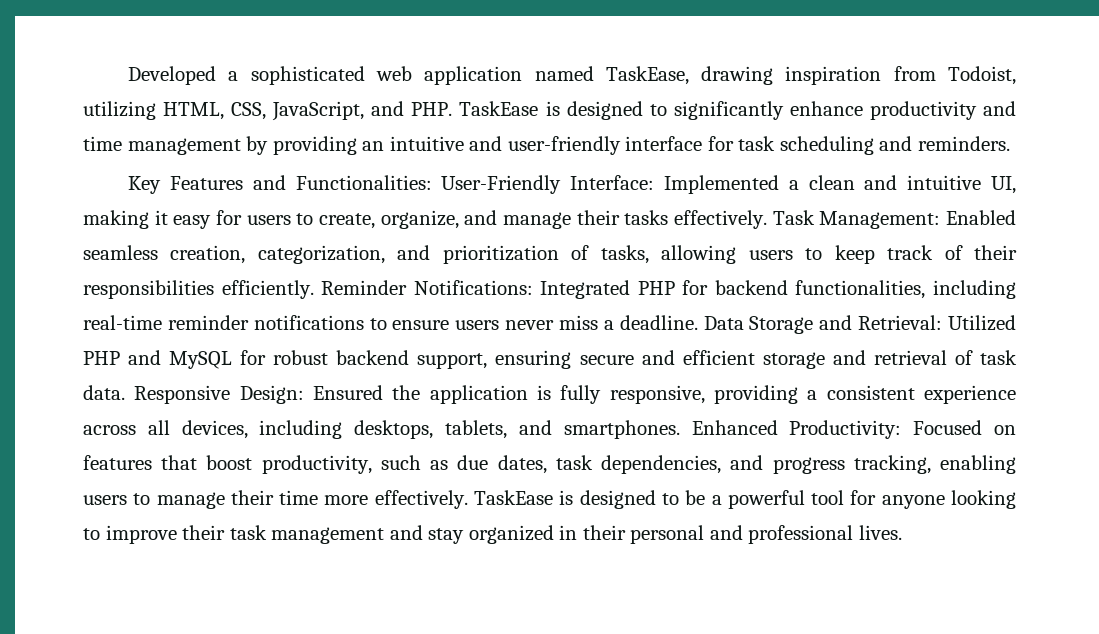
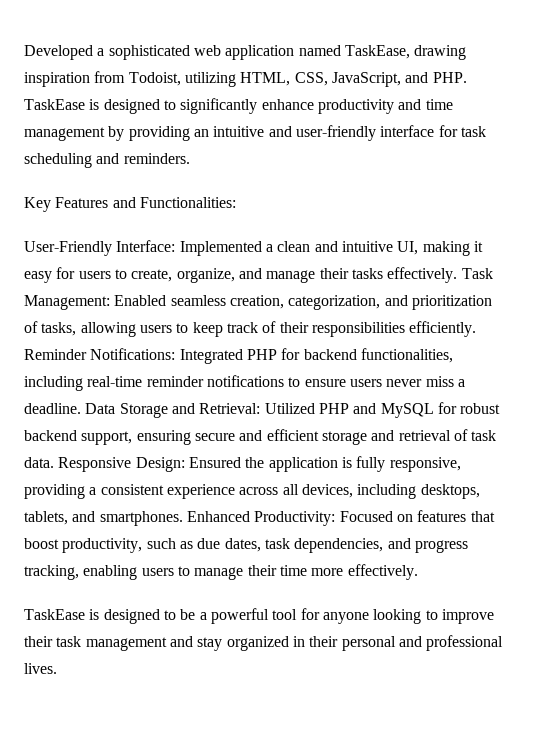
(432, 182) none -> (236, 202) //
(468, 499) none -> (418, 572) //

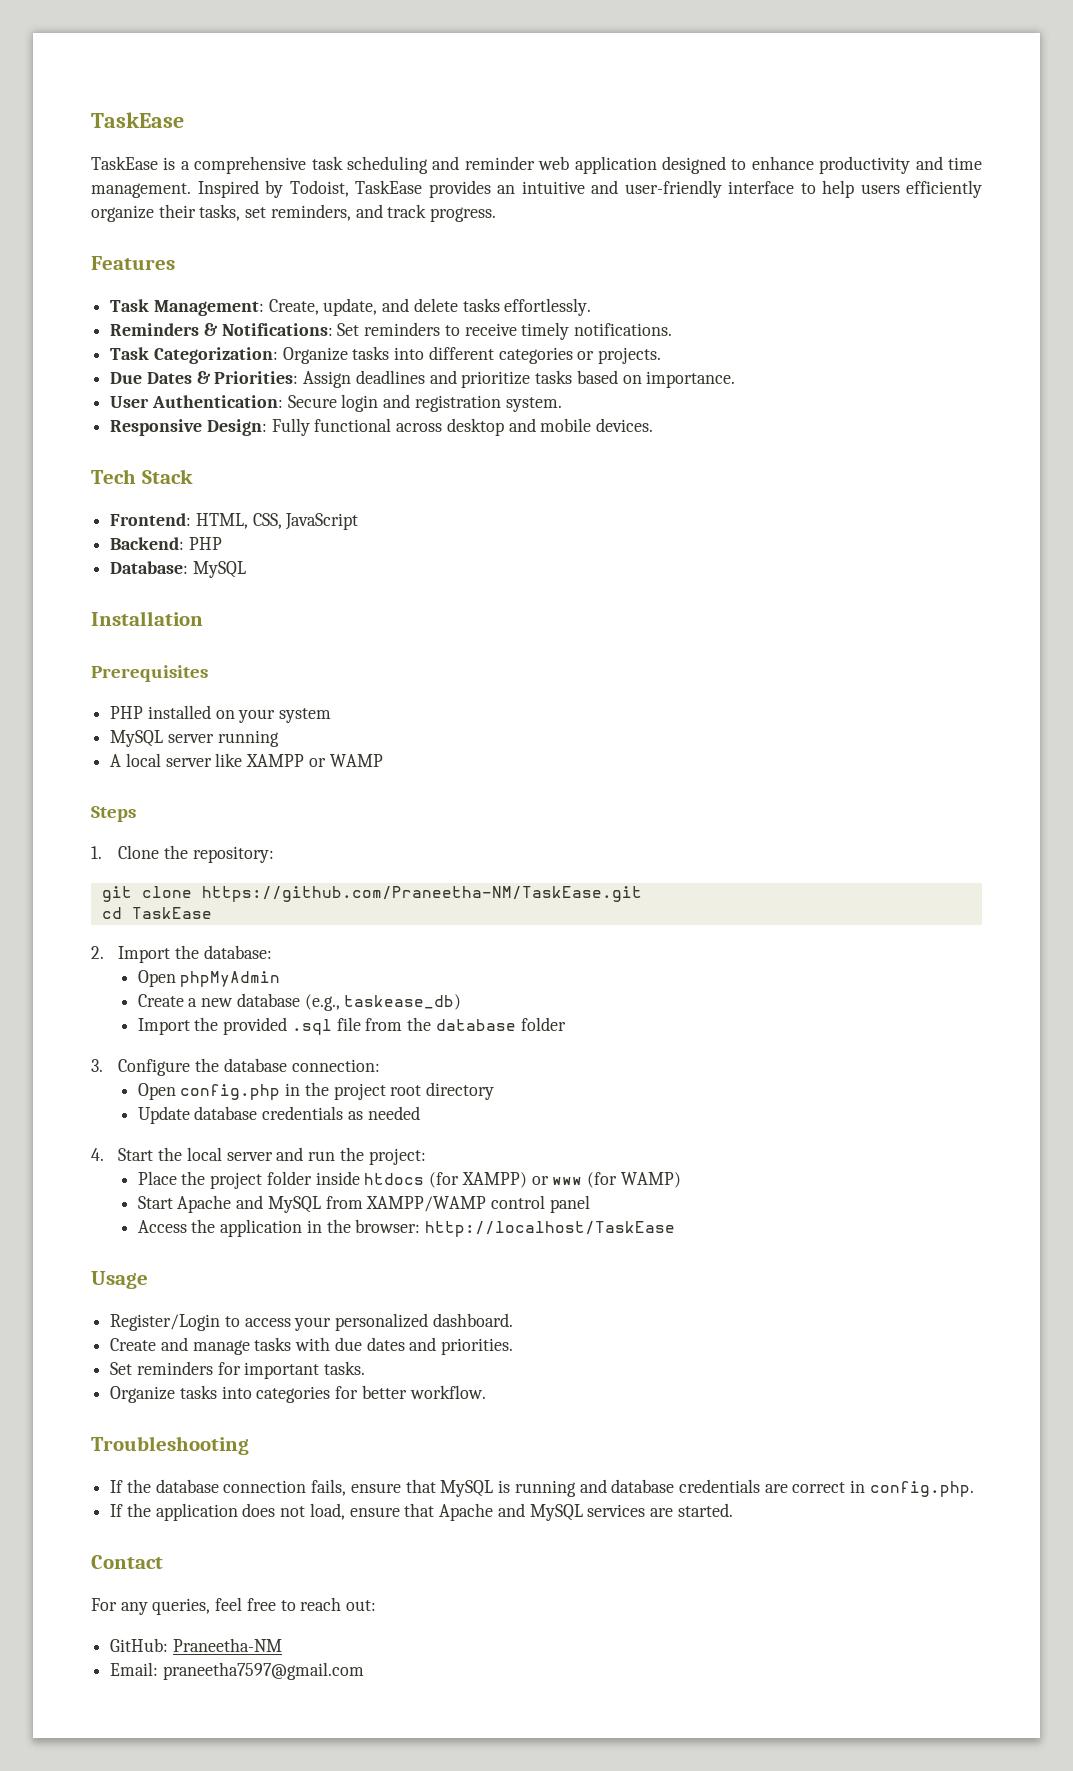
[24,45,467,60] [24,71,467,87] [24,98,258,114] Developed a sophisticated web application named TaskEase, drawing inspiration from Todoist, utilizing HTML, CSS, JavaScript, and PHP. TaskEase is designed to significantly -> [91,112,184,128] [91,156,747,174] TaskEase // TaskEase is a comprehensive task scheduling and reminder web application designed to
[24,126,190,141] management by providing -> [91,180,491,198] management. Inspired by Todoist, TaskEase provides
[438,125,486,137] [24,153,190,168] [24,197,236,212] [24,240,483,256] [24,267,493,283] [24,295,492,310] [24,321,477,337] [24,348,453,364] [24,375,465,391] [24,402,501,418] [24,429,497,445] [24,456,461,472] [24,484,480,499] [24,510,495,526] [24,538,468,553] [24,564,418,580] [24,608,494,624] [24,635,504,651] [24,663,57,674] for task scheduling and reminders. // Key Features and Functionalities: // User-Friendly Interface: Implemented a clean and intuitive UI, making it easy for users to create, organize, and manage their tasks effectively. Task Management: Enabled seamless creation, categorization, and prioritization of tasks, allowing users to keep track of their responsibilities efficiently. Reminder Notifications: Integrated PHP for backend functionalities, including real-time reminder notifications to ensure users never miss a deadline. Data Storage and Retrieval: Utilized PHP and MySQL for robust backend support, ensuring secure and efficient storage and retrieval of task data. Responsive Design: Ensured the application is fully responsive, providing a consistent experience across all devices, including desktops, tablets, and smartphones. Enhanced Productivity: Focused on features that boost productivity, such as due dates, task dependencies, and progress tracking, enabling users to manage their time more effectively. // TaskEase is designed to be a powerful tool for anyone looking to improve their task management and stay organized in their personal and professional lives. -> [800,180,982,198] [91,204,497,222] [91,256,175,270] [110,298,592,316] [110,322,673,340] [110,346,662,364] [110,370,736,388] [110,394,562,412] [110,418,654,436] [91,469,193,484] [110,513,359,530] [110,537,222,550] [110,561,246,578] [91,611,203,626] [91,665,208,682] [110,705,332,723] [110,730,279,747] [110,753,383,767] [91,806,136,822] [91,845,274,863] [101,886,642,902] [101,907,212,919] [91,945,272,963] [137,970,281,987] [137,993,462,1011] [137,1017,566,1035] [91,1058,380,1076] [137,1082,495,1100] [137,1106,420,1124] [91,1147,426,1165] [137,1171,681,1189] [137,1195,590,1213] [137,1219,676,1237] [91,1271,148,1289] [110,1313,513,1331] [110,1337,514,1355] [110,1361,366,1379] [110,1385,486,1403] [91,1436,249,1455] [110,1479,974,1497] [110,1503,733,1521] [91,1555,163,1569] [91,1597,377,1615] [110,1638,282,1652] [110,1662,364,1680] to help users efficiently organize their tasks, set reminders, and track progress. // Features // Task Management: Create, update, and delete tasks effortlessly. // Reminders & Notifications: Set reminders to receive timely notifications. // Task Categorization: Organize tasks into different categories or projects. // Due Dates & Priorities: Assign deadlines and prioritize tasks based on importance. // User Authentication: Secure login and registration system. // Responsive Design: Fully functional across desktop and mobile devices. // Tech Stack // Frontend: HTML, CSS, JavaScript // Backend: PHP // Database: MySQL // Installation // Prerequisites // PHP installed on your system // MySQL server running // A local server like XAMPP or WAMP // Steps // 1. Clone the repository: // git clone https://github.com/Praneetha-NM/TaskEase.git // cd TaskEase // 2. Import the database: // Open phpMyAdmin // Create a new database (e.g., taskease_db) // Import the provided .sql file from the database folder // 3. Configure the database connection: // Open config.php in the project root directory // Update database credentials as needed // 4. Start the local server and run the project: // Place the project folder inside htdocs (for XAMPP) or www (for WAMP) // Start Apache and MySQL from XAMPP/WAMP control panel // Access the application in the browser: http://localhost/TaskEase // Usage // Register/Login to access your personalized dashboard. // Create and manage tasks with due dates and priorities. // Set reminders for important tasks. // Organize tasks into categories for better workflow. // Troubleshooting // If the database connection fails, ensure that MySQL is running and database credentials are correct in config.php. // If the application does not load, ensure that Apache and MySQL services are started. // Contact // For any queries, feel free to reach out: // GitHub: Praneetha-NM // Email: praneetha7597@gmail.com

